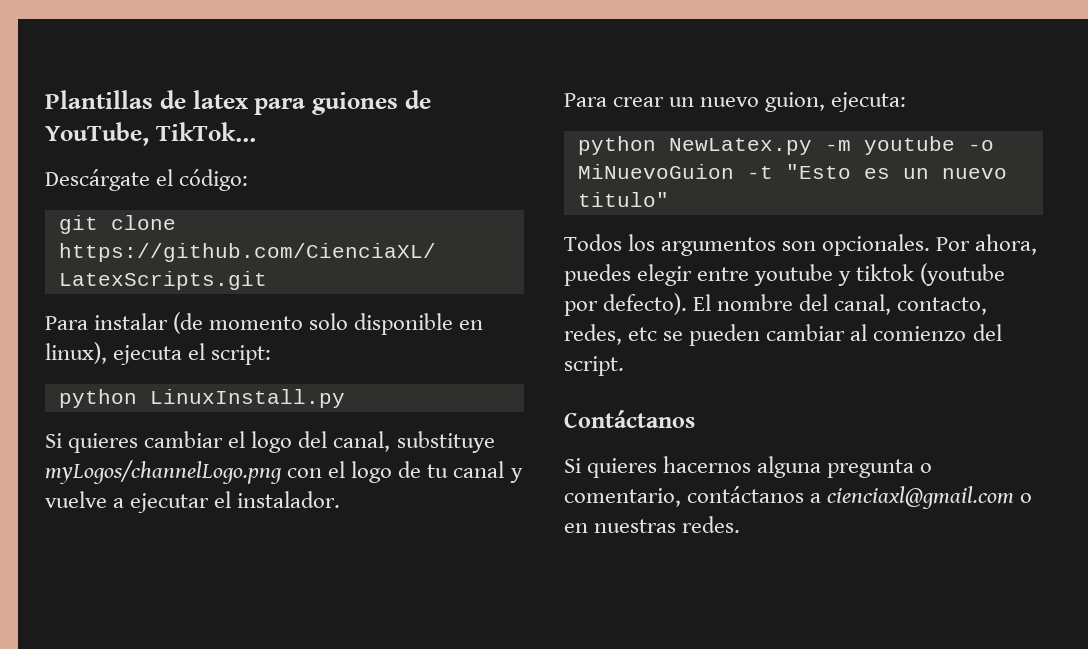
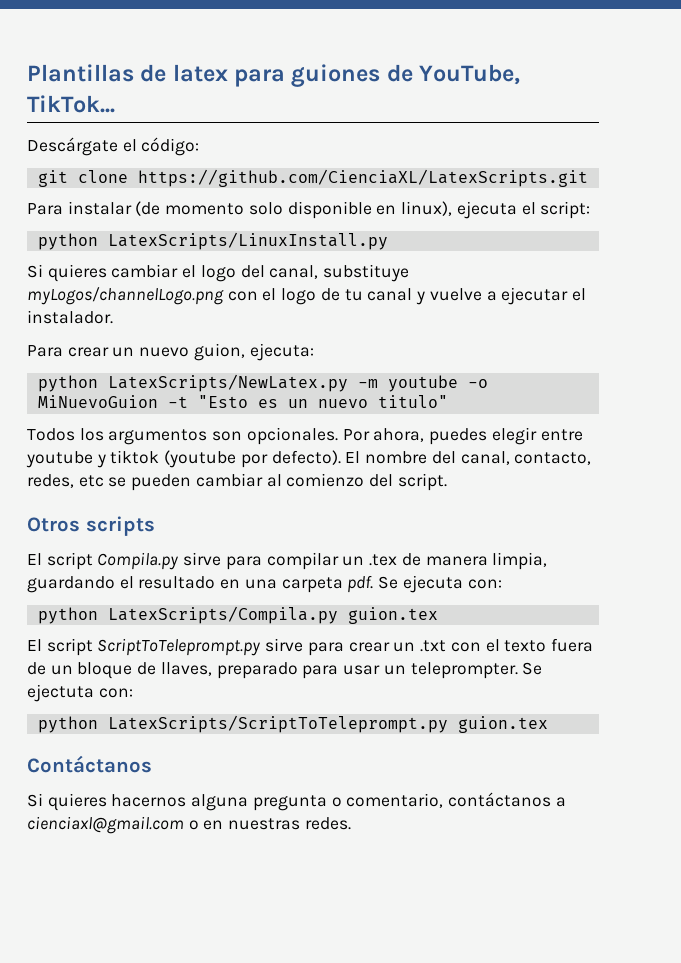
[149,389,345,408] LinuxInstall.py -> [107,232,388,250] LatexScripts/LinuxInstall.py
[668,138,812,155] NewLatex.py -> [107,374,348,392] LatexScripts/NewLatex.py
(624, 366) none -> [27,516,155,536] [27,552,548,570] [27,575,502,593] [37,606,438,624] [27,638,593,656] [27,662,543,679] [27,684,133,702] [37,715,548,733] // Otros scripts // El script Compila.py sirve para compilar un .tex de manera limpia, guardando el resultado en una carpeta pdf. Se ejecuta con: // python LatexScripts/Compila.py guion.tex // El script ScriptToTeleprompt.py sirve para crear un .txt con el texto fuera de un bloque de llaves, preparado para usar un teleprompter. Se ejectuta con: // python LatexScripts/ScriptToTeleprompt.py guion.tex

